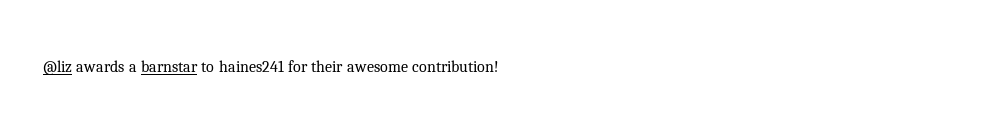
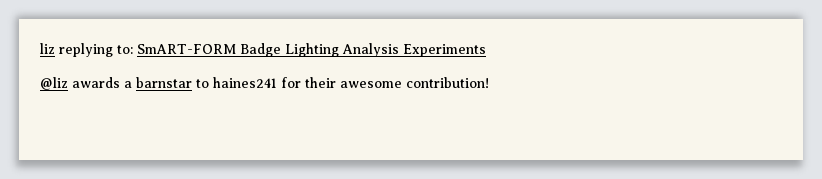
(43, 67) none -> [40,43,486,57] liz replying to: SmART-FORM Badge Lighting Analysis Experiments //

